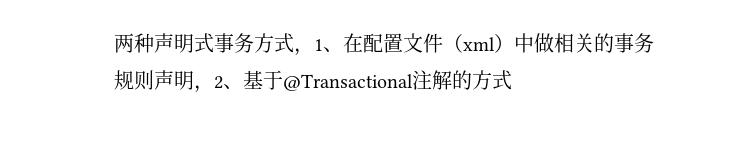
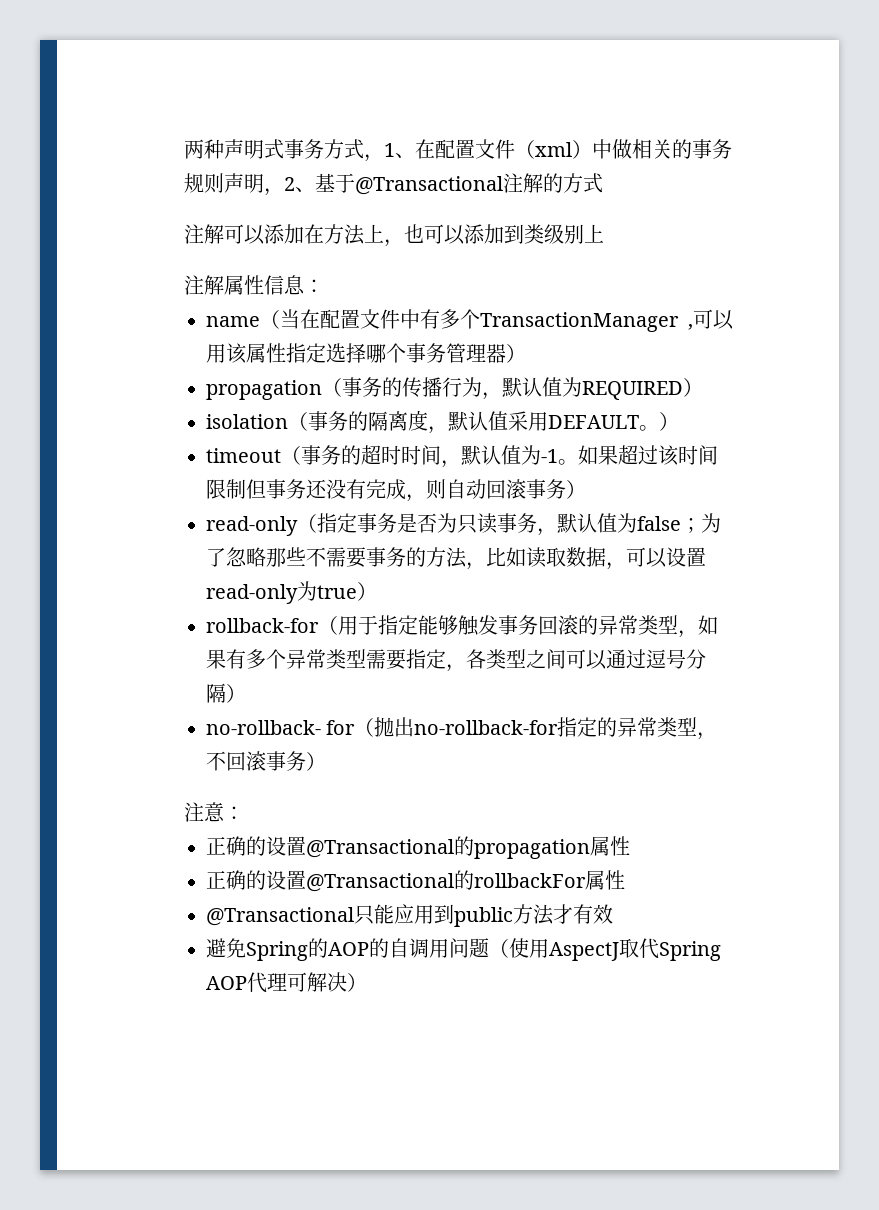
(513, 80) none -> [183,224,604,247] [183,275,324,295] [205,309,734,332] [205,343,526,364] [205,377,703,400] [205,410,679,434] [205,445,718,468] [205,479,586,502] [205,513,721,536] [205,547,706,570] [205,581,377,604] [205,615,718,638] [205,649,706,672] [205,683,246,703] [205,717,718,740] [205,751,326,771] [183,802,244,822] [205,836,630,859] [205,870,625,892] [205,904,613,927] [205,938,721,961] [205,972,367,993] // 注解可以添加在方法上，也可以添加到类级别上 // 注解属性信息： // name（当在配置文件中有多个TransactionManager ,可以用该属性指定选择哪个事务管理器） // propagation（事务的传播行为，默认值为REQUIRED） // isolation（事务的隔离度，默认值采用DEFAULT。） // timeout（事务的超时时间，默认值为-1。如果超过该时间限制但事务还没有完成，则自动回滚事务） // read-only（指定事务是否为只读事务，默认值为false；为了忽略那些不需要事务的方法，比如读取数据，可以设置read-only为true） // rollback-for（用于指定能够触发事务回滚的异常类型，如果有多个异常类型需要指定，各类型之间可以通过逗号分隔） // no-rollback- for（抛出no-rollback-for指定的异常类型，不回滚事务） // 注意： // 正确的设置@Transactional的propagation属性 // 正确的设置@Transactional的rollbackFor属性 // @Transactional只能应用到public方法才有效 // 避免Spring的AOP的自调用问题（使用AspectJ取代Spring AOP代理可解决）

